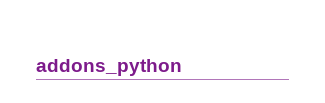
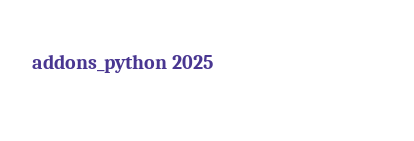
(182, 67) none -> [172,55,214,69] 2025

